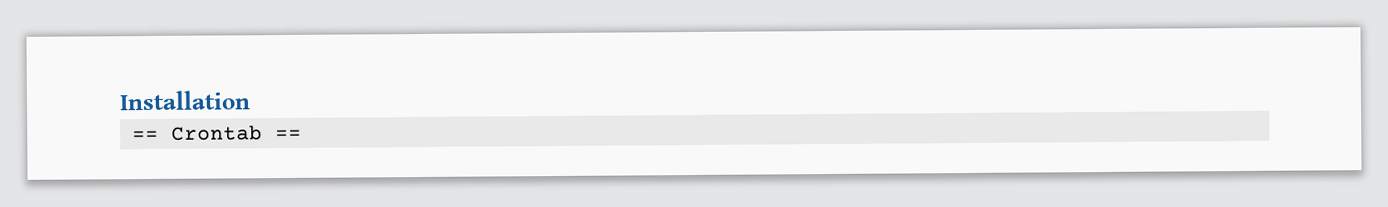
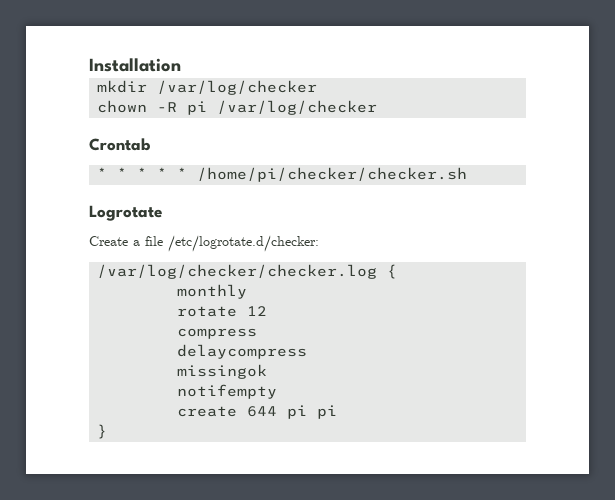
[131,125,302,141] == Crontab == -> [97,80,318,95] [97,100,378,115] [89,138,150,151] [97,167,468,182] [89,205,162,221] [89,235,319,252] [97,264,398,279] [177,284,248,299] [177,306,268,317] [177,328,258,339] [177,344,308,359] [177,364,268,379] [177,384,278,399] [177,405,338,419] [97,424,108,439] mkdir /var/log/checker // chown -R pi /var/log/checker // Crontab // * * * * * /home/pi/checker/checker.sh // Logrotate // Create a file /etc/logrotate.d/checker: // /var/log/checker/checker.log { // monthly // rotate 12 // compress // delaycompress // missingok // notifempty // create 644 pi pi // }

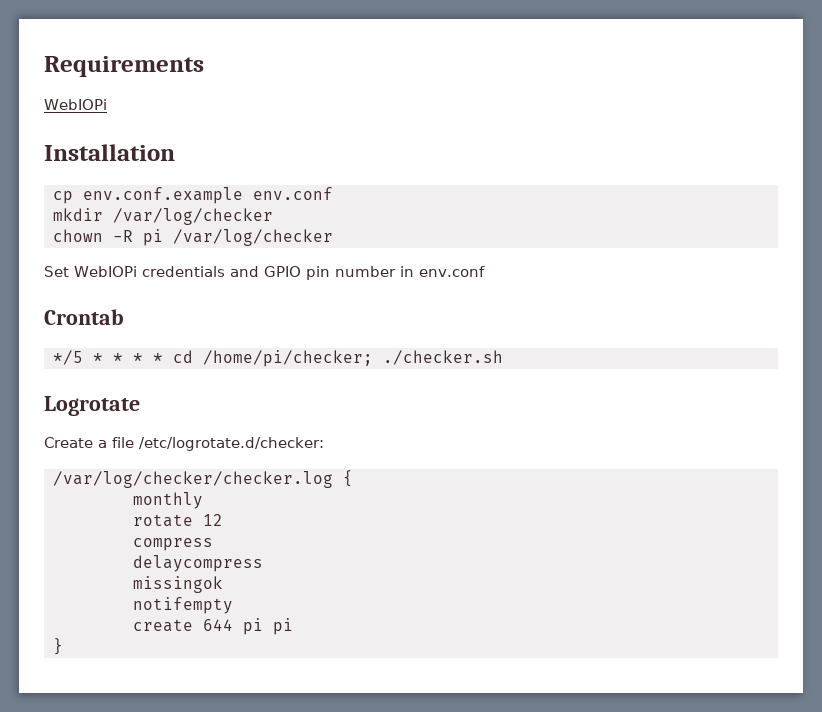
(89, 65) none -> [44,56,204,77] [44,99,107,110] Requirements // WebIOPi //
(181, 65) none -> [53,187,333,204] // cp env.conf.example env.conf
(378, 107) none -> [44,266,485,280] // Set WebIOPi credentials and GPIO pin number in env.conf
[97,167,468,182] * * * * * /home/pi/checker/checker.sh -> [53,350,503,367] */5 * * * * cd /home/pi/checker; ./checker.sh

